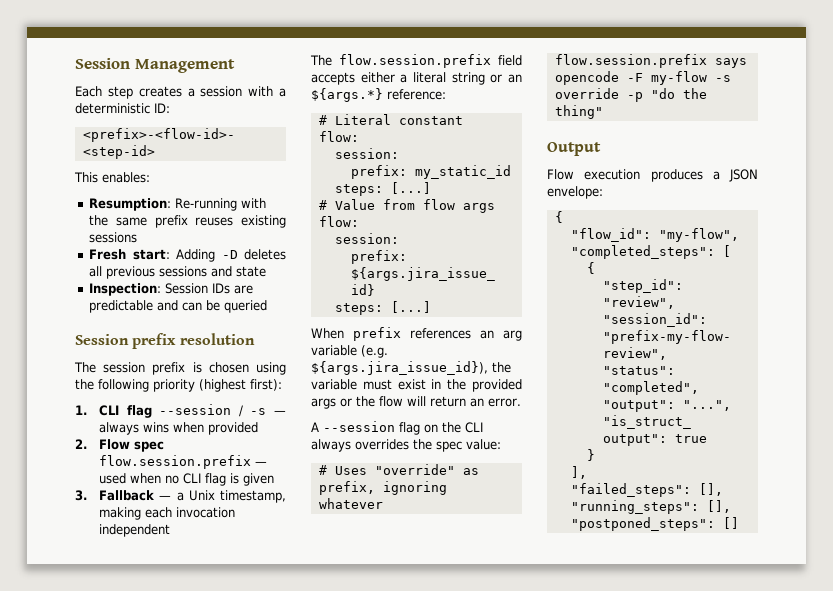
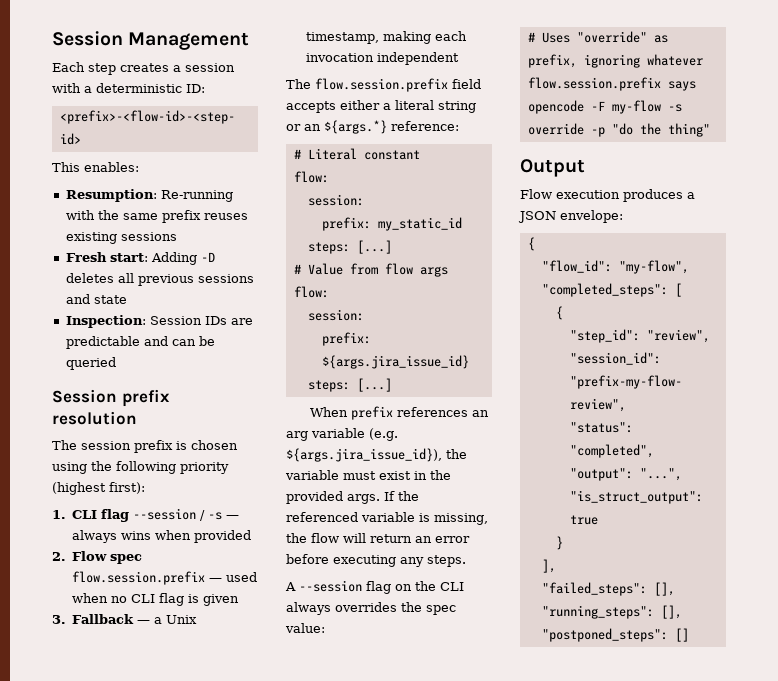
[311,398,352,409] args or -> [347,491,419,504] [286,512,488,525] args. If the referenced variable is missing,
[488,398,521,407] error. -> [435,536,470,543] [286,554,466,567] error before executing any steps.

